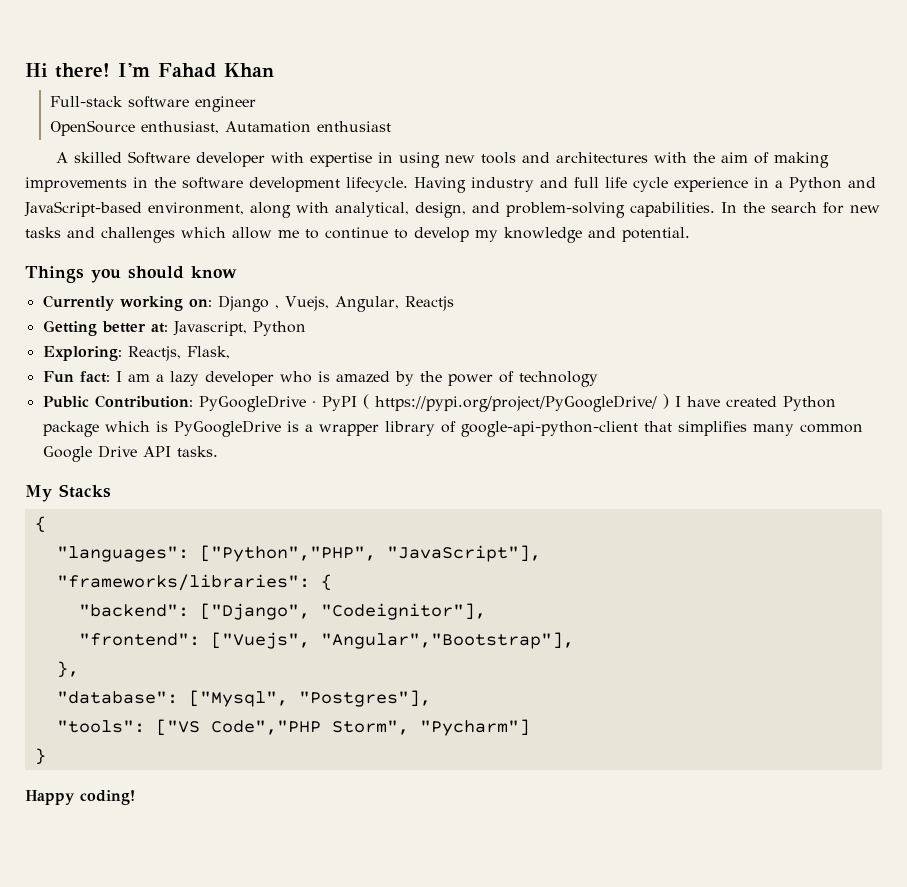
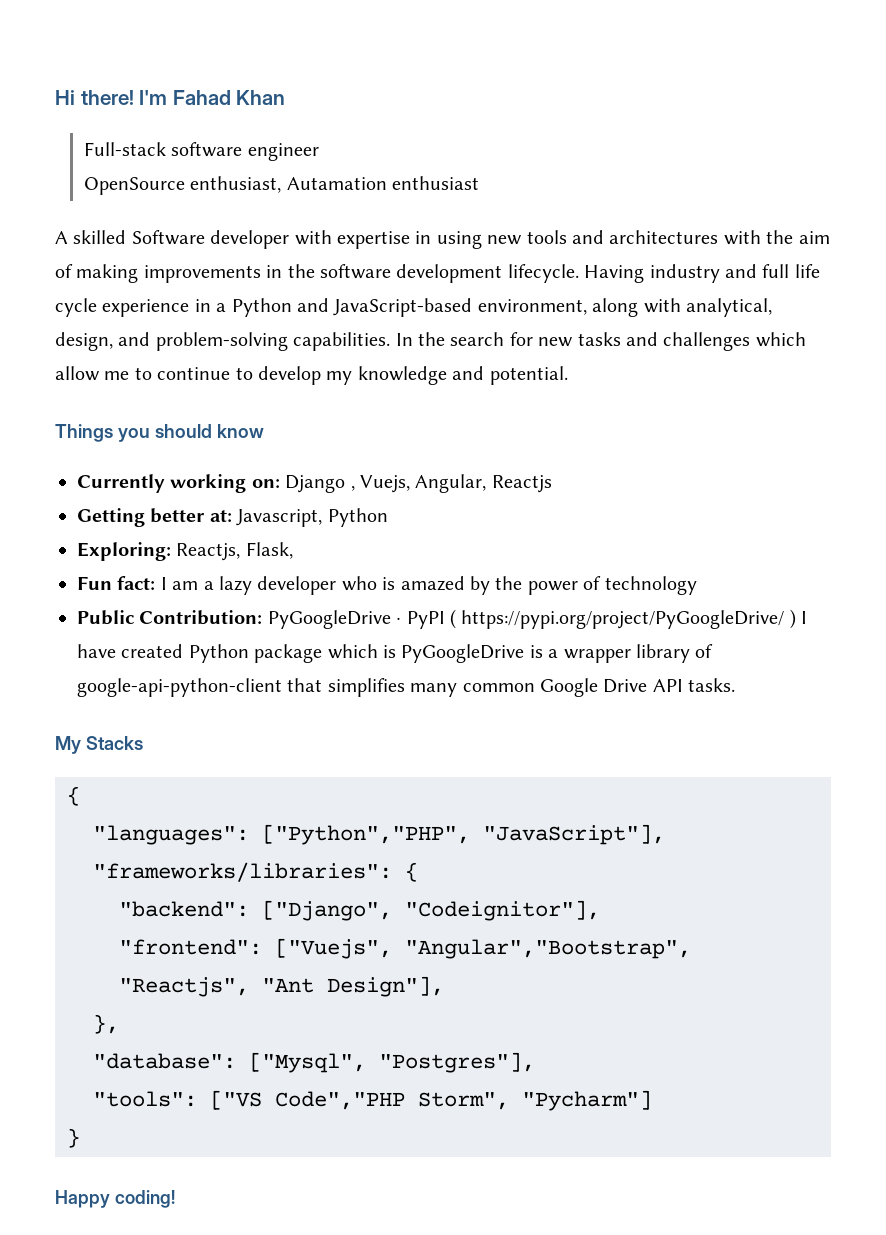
[320,632,574,649] "Angular","Bootstrap"], -> [405,939,691,959] [119,976,444,997] "Angular","Bootstrap", "Reactjs", "Ant Design"],

